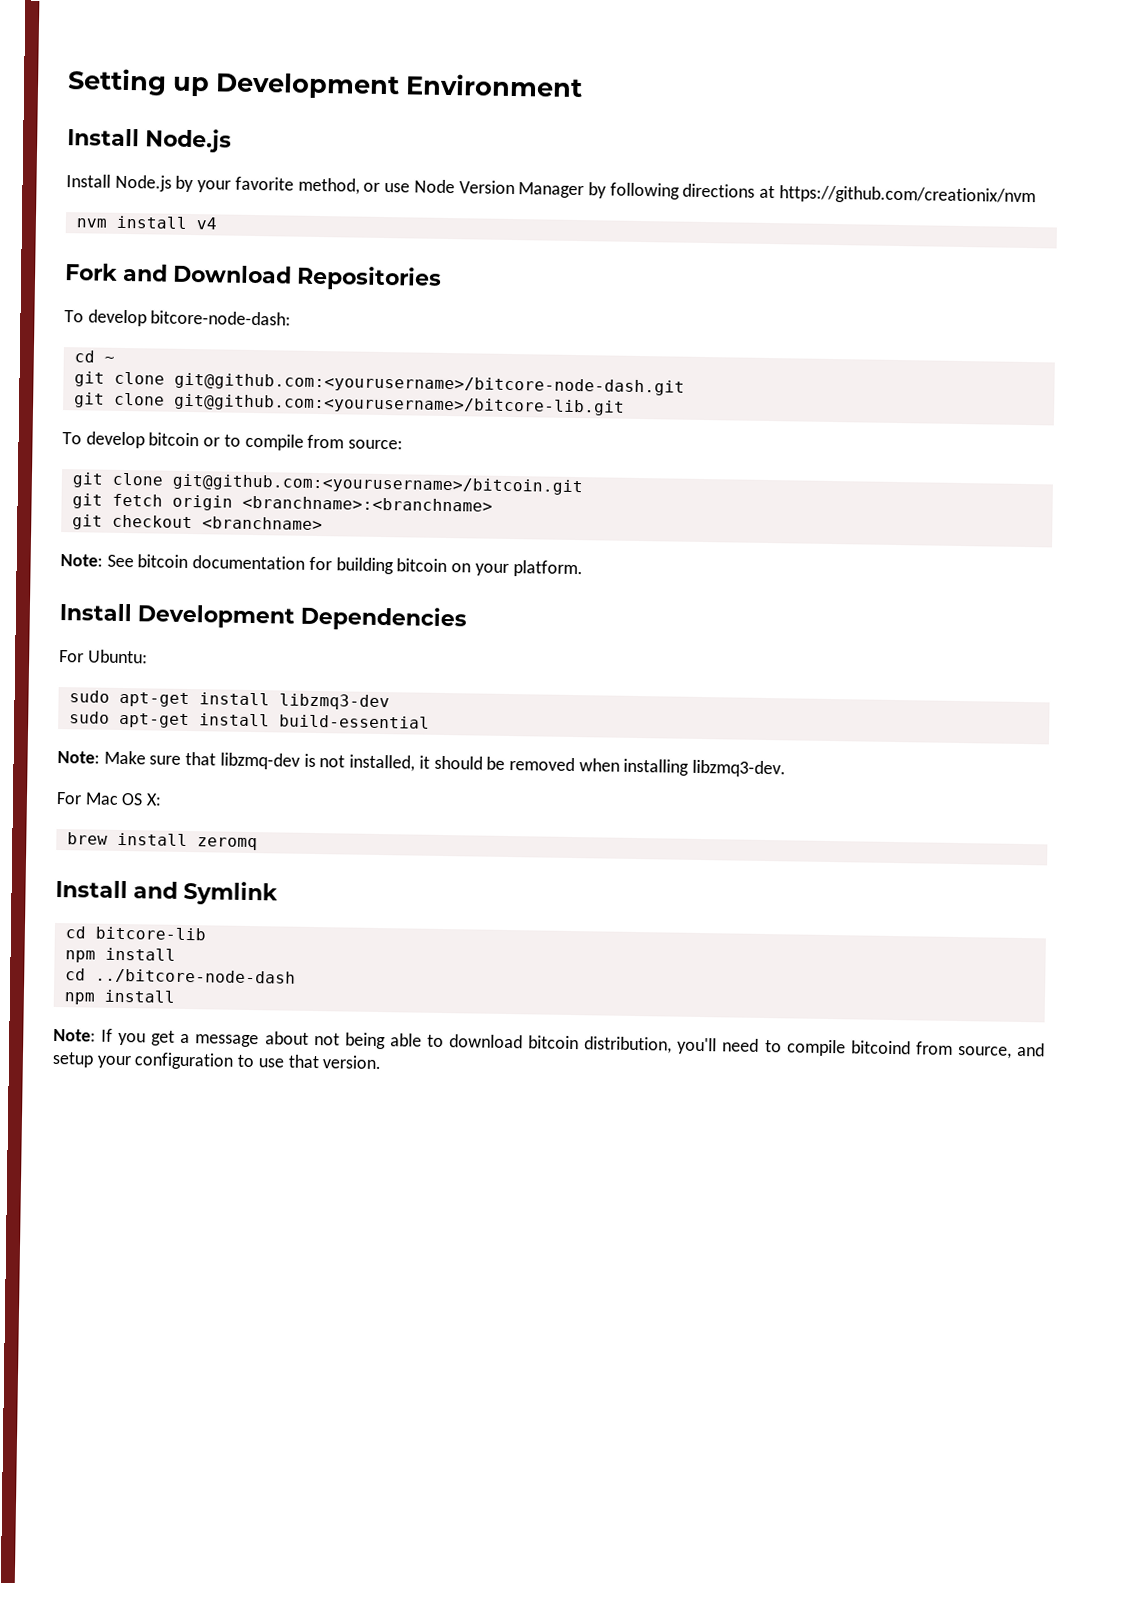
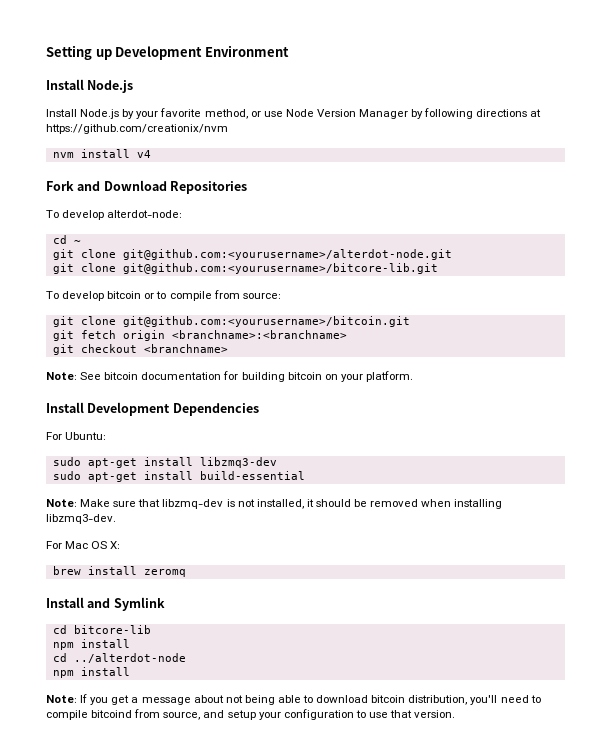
[150,310,292,326] bitcore-node-dash: -> [107,210,183,218] alterdot-node:
[173,372,685,396] git@github.com:<yourusername>/bitcore-node-dash.git -> [122,249,452,260] git@github.com:<yourusername>/alterdot-node.git
[94,968,296,985] ../bitcore-node-dash -> [73,653,186,663] ../alterdot-node

